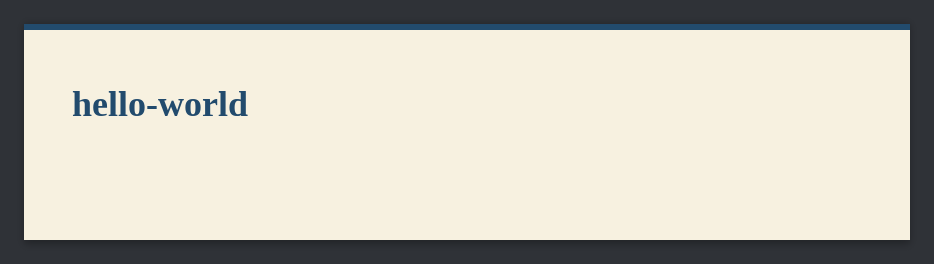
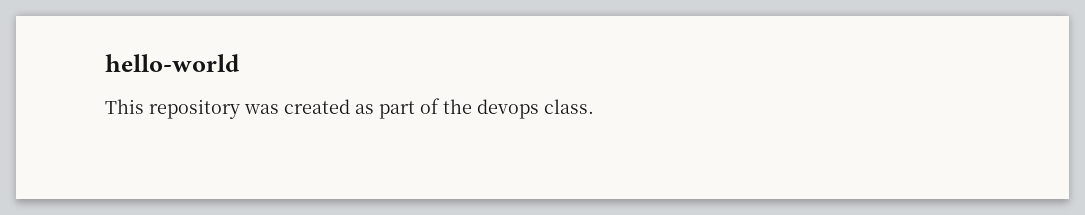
(248, 103) none -> [105,98,594,119] // This repository was created as part of the devops class.

